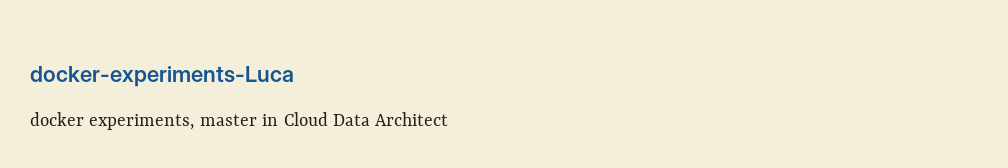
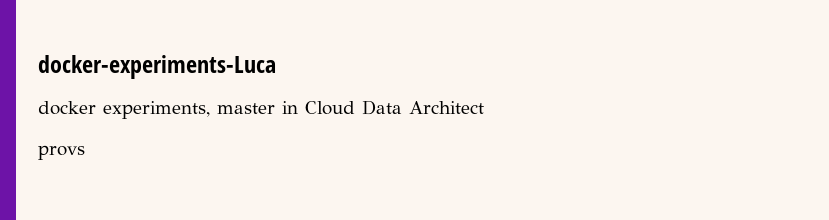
(449, 119) none -> [38,145,85,160] // provs

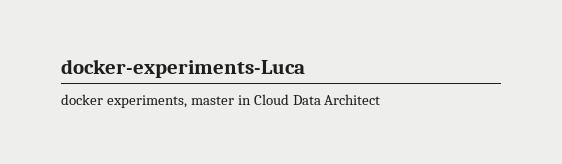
[38,145,85,160] // provs -> (381, 99) none

